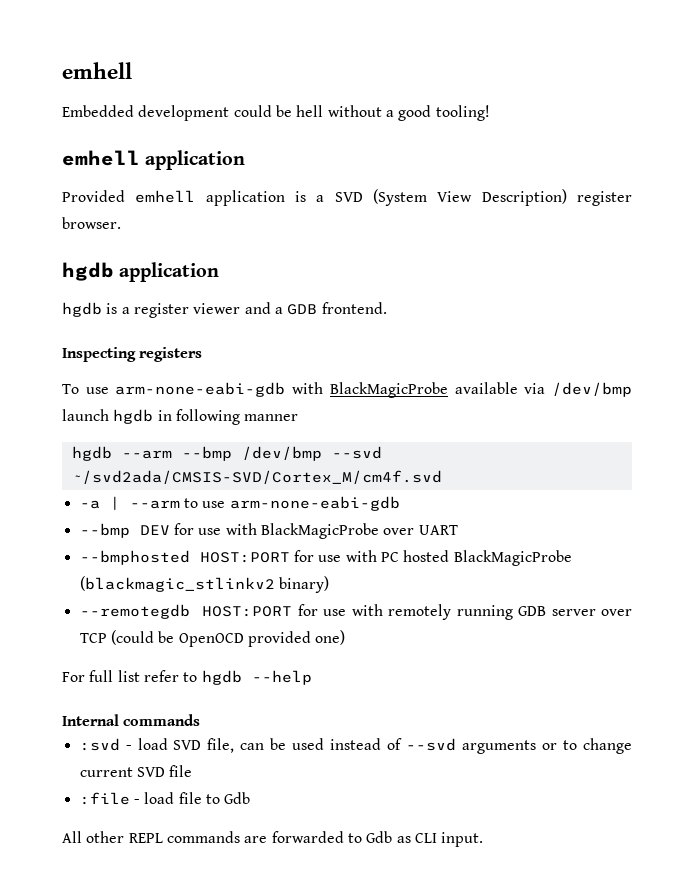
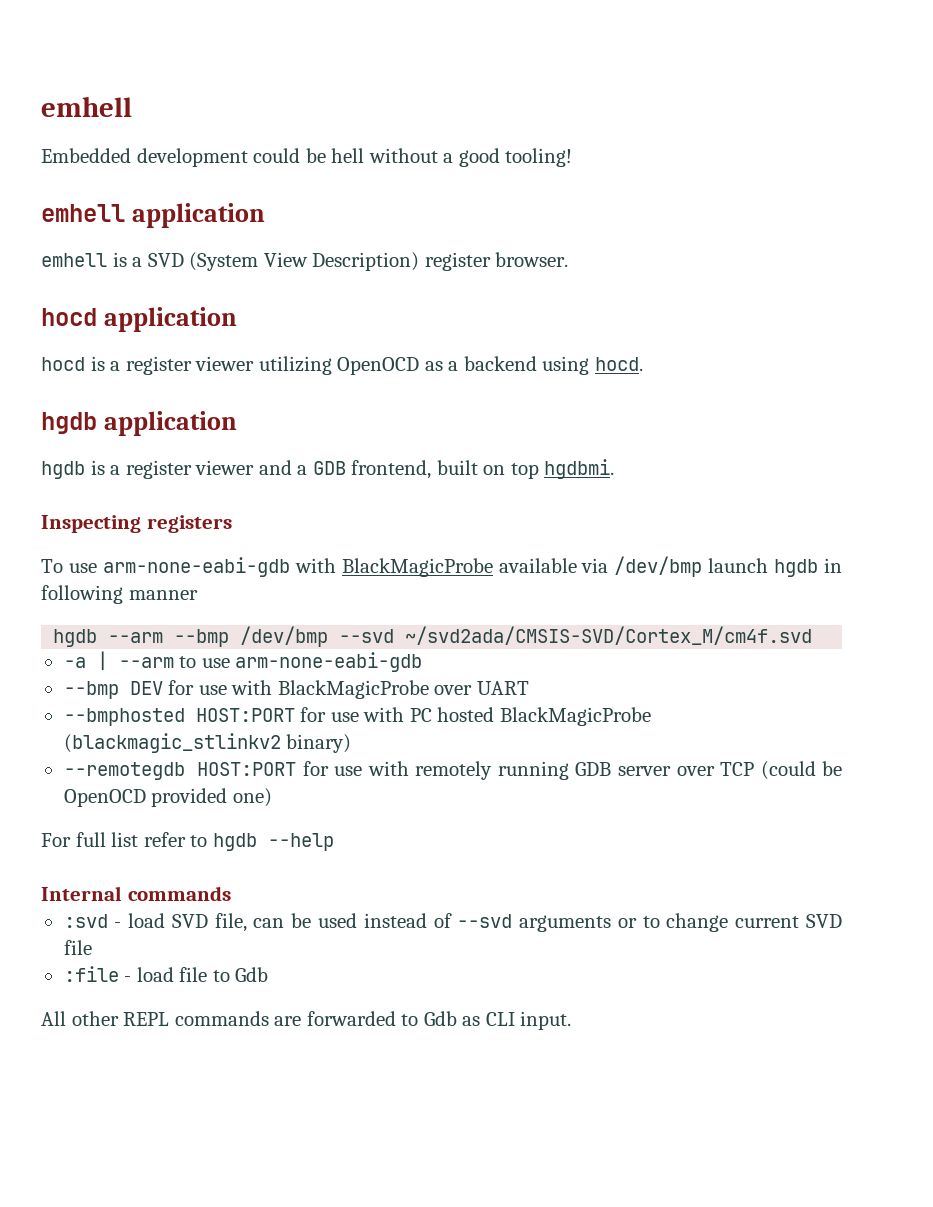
[62,190,285,206] Provided emhell application -> [41,253,107,267] emhell
(121, 223) none -> [41,307,237,332] [41,356,643,375] // hocd application // hocd is a register viewer utilizing OpenOCD as a backend using hocd.
[321,302,387,314] frontend. -> [351,459,615,479] frontend, built on top hgdbmi.

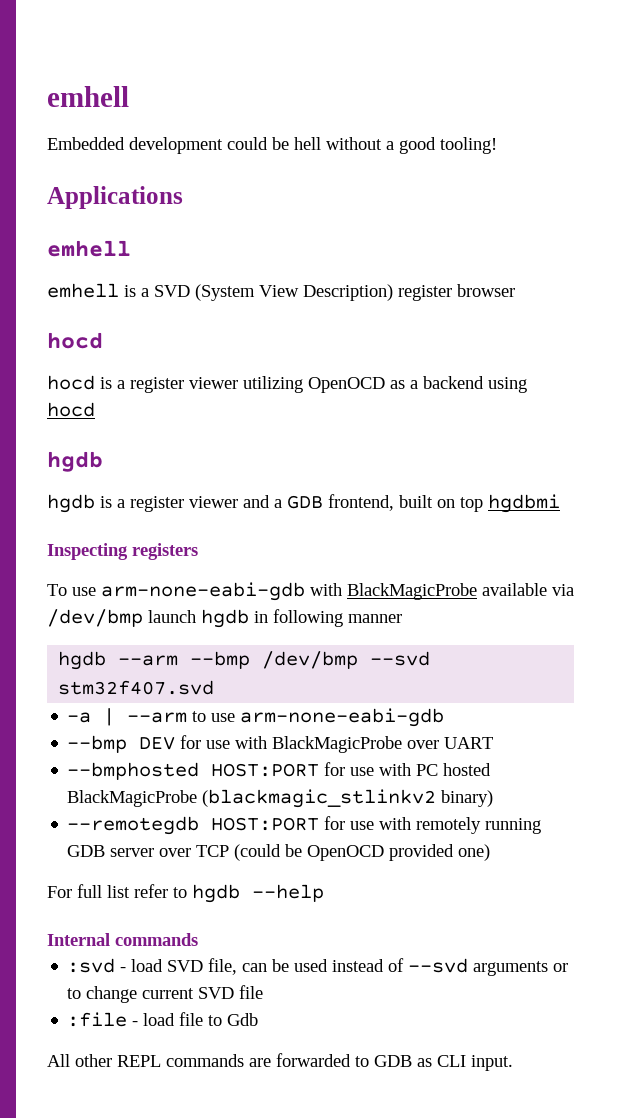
[41,203,265,228] // emhell application -> [47,186,183,209] [47,240,131,257] // Applications // emhell
[495,252,569,267] [41,307,237,332] browser. // hocd application -> [457,284,515,297] [47,332,103,349] browser // hocd
[594,357,643,371] [41,411,237,436] hocd. // hgdb application -> [47,402,95,417] [47,451,103,472] hocd // hgdb
[544,459,615,479] hgdbmi. -> [488,494,560,513] hgdbmi
[405,626,813,645] ~/svd2ada/CMSIS-SVD/Cortex_M/cm4f.svd -> [58,680,215,695] stm32f407.svd
[423,1011,457,1026] Gdb -> [374,1055,412,1067] GDB

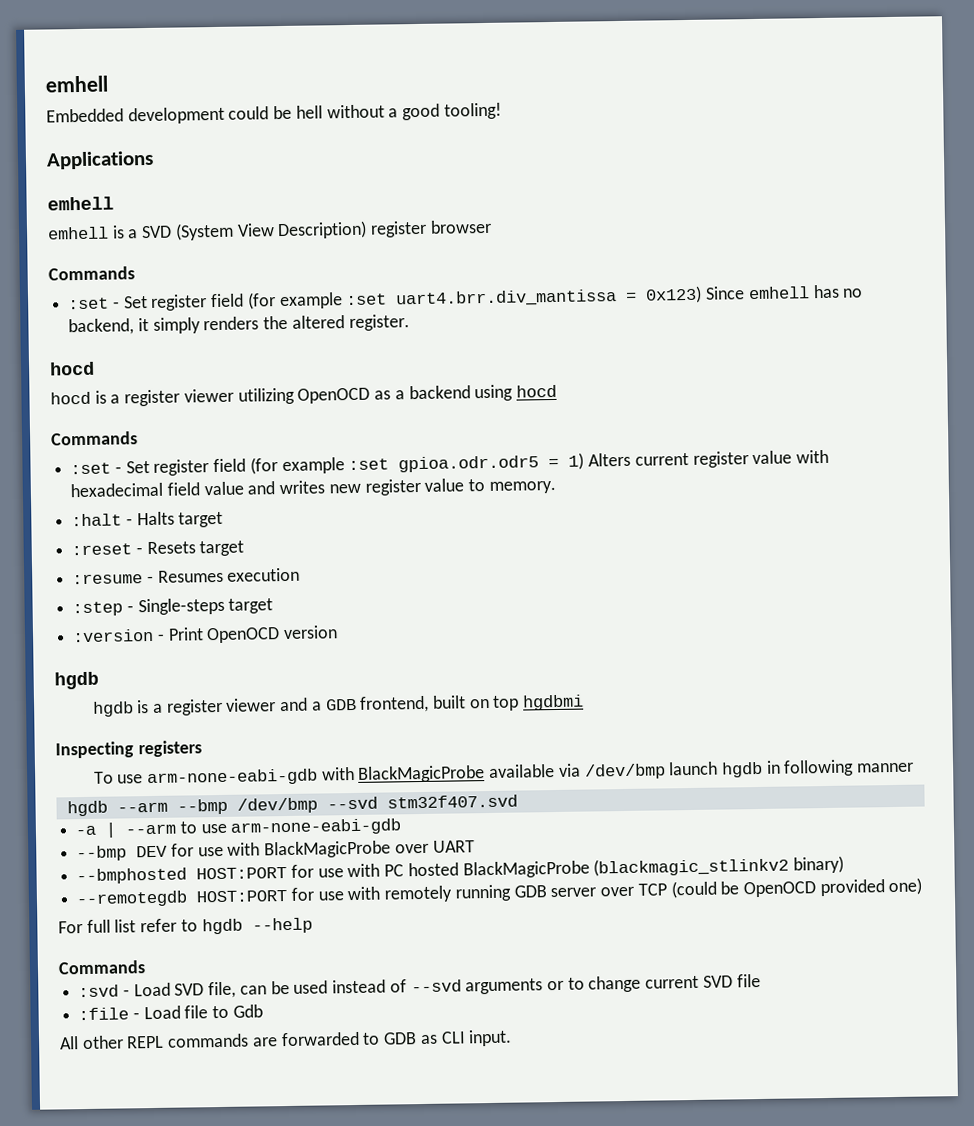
(515, 290) none -> [48,266,135,281] [68,284,864,311] [68,314,410,336] // Commands // :set - Set register field (for example :set uart4.brr.div_mantissa = 0x123) Since emhell has no backend, it simply renders the altered register.
(95, 409) none -> [51,431,138,446] [70,449,829,476] [70,478,556,498] [71,511,224,528] [71,540,245,557] [72,567,301,585] [72,597,274,617] [72,625,339,644] // Commands // :set - Set register field (for example :set gpioa.odr.odr5 = 1) Alters current register value with hexadecimal field value and writes new register value to memory. // :halt - Halts target // :reset - Resets target // :resume - Resumes execution // :step - Single-steps target // :version - Print OpenOCD version
[47,933,198,946] Internal commands -> [58,960,146,975] Commands
[131,959,164,972] load -> [133,982,171,997] Load
[143,1013,176,1026] load -> [143,1005,181,1020] Load

